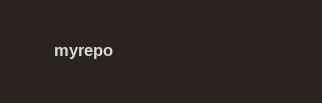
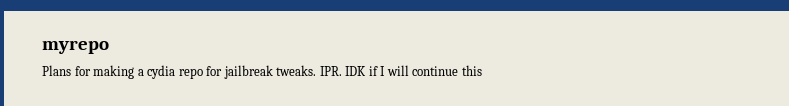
(113, 52) none -> [42,65,482,79] // Plans for making a cydia repo for jailbreak tweaks. IPR. IDK if I will continue this

